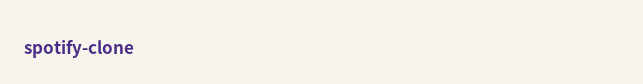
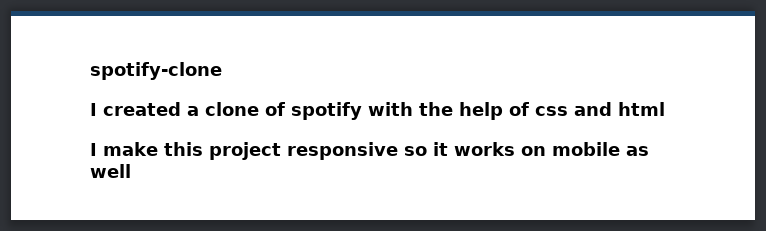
(134, 49) none -> [90,102,665,120] [90,142,649,160] [90,164,131,178] // I created a clone of spotify with the help of css and html // I make this project responsive so it works on mobile as well

